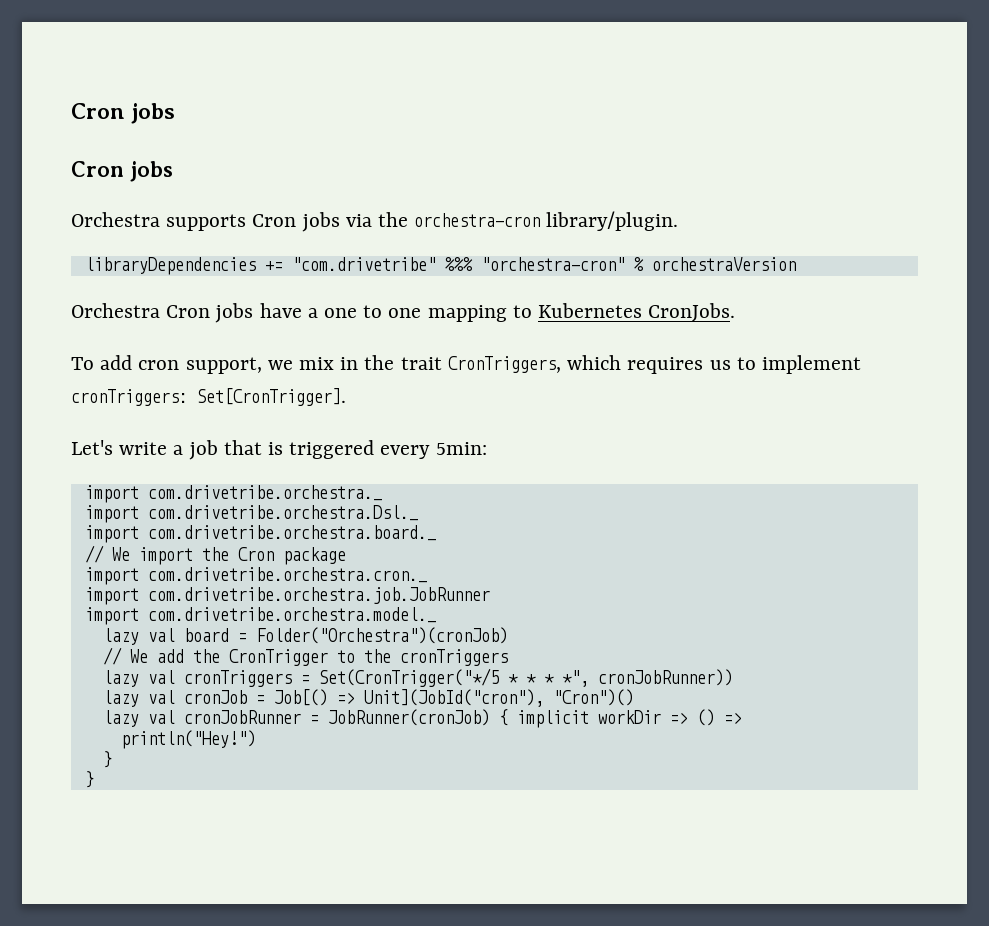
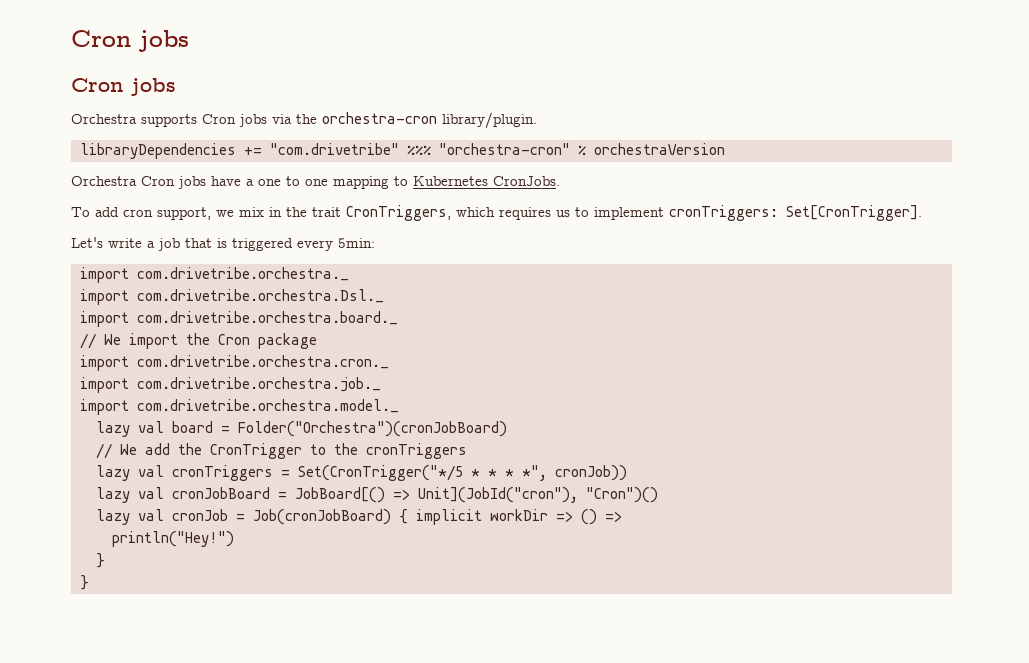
[147,587,490,604] com.drivetribe.orchestra.job.JobRunner -> [137,377,381,392] com.drivetribe.orchestra.job._
[255,627,508,644] Folder("Orchestra")(cronJob) -> [238,421,507,437] Folder("Orchestra")(cronJobBoard)
[597,669,733,686] [102,689,328,707] cronJobRunner)) // lazy val cronJob = Job[() -> [555,465,627,481] [96,487,385,503] cronJob)) // lazy val cronJobBoard = JobBoard[()
[183,709,490,726] cronJobRunner = JobRunner(cronJob) -> [172,509,391,525] cronJob = Job(cronJobBoard)

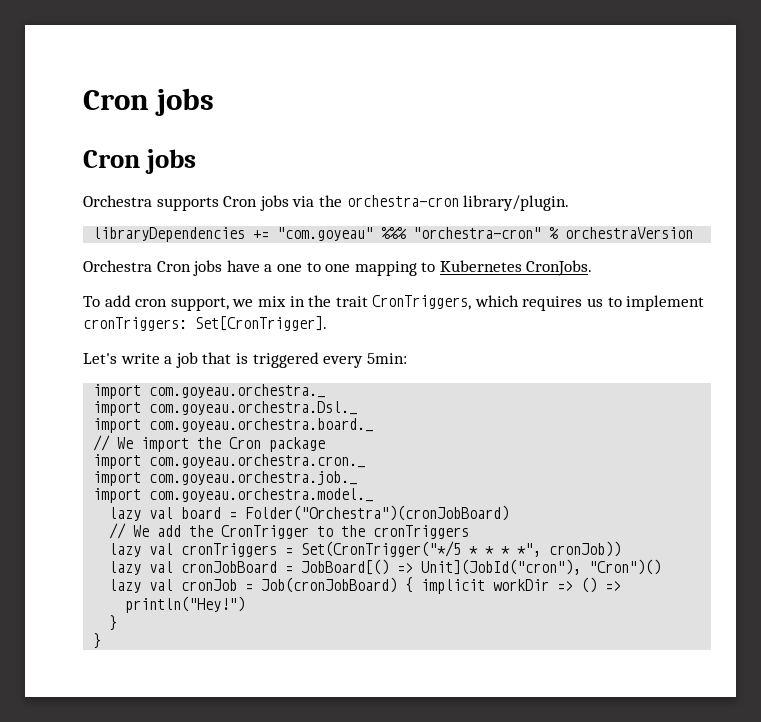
[270,143,399,155] "com.drivetribe" -> [277,227,374,241] "com.goyeau"
[137,267,349,281] [80,289,384,305] [80,311,398,327] com.drivetribe.orchestra._ // import com.drivetribe.orchestra.Dsl._ // import com.drivetribe.orchestra.board._ -> [149,384,326,398] [93,401,358,416] [93,418,374,433] com.goyeau.orchestra._ // import com.goyeau.orchestra.Dsl._ // import com.goyeau.orchestra.board._
[137,355,389,369] [80,377,381,393] [80,399,399,415] com.drivetribe.orchestra.cron._ // import com.drivetribe.orchestra.job._ // import com.drivetribe.orchestra.model._ -> [149,454,366,468] [93,471,358,486] [93,488,374,503] com.goyeau.orchestra.cron._ // import com.goyeau.orchestra.job._ // import com.goyeau.orchestra.model._

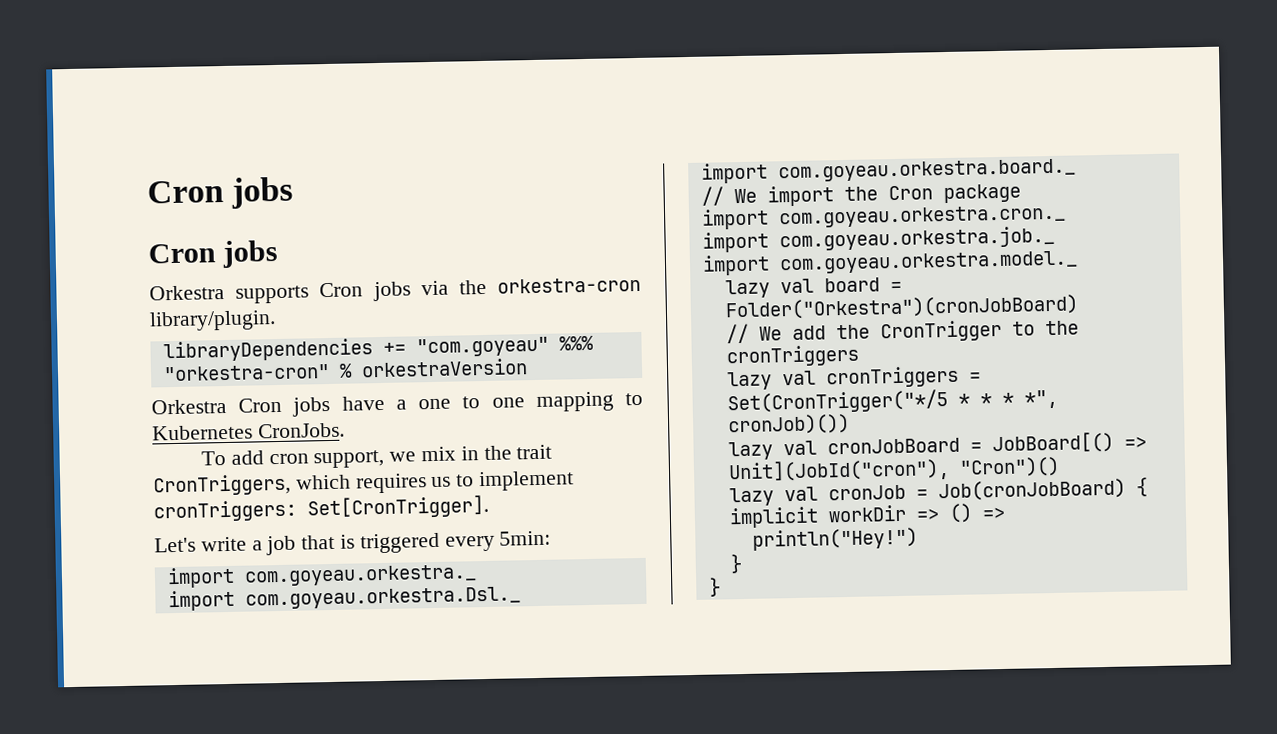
[83,195,152,207] Orchestra -> [149,285,225,301] Orkestra
[346,195,459,207] orchestra-cron -> [497,276,641,294] orkestra-cron
[413,227,694,239] [83,260,152,272] "orchestra-cron" % orchestraVersion // Orchestra -> [162,358,528,382] [151,398,227,415] "orkestra-cron" % orkestraVersion // Orkestra
[149,384,326,398] [93,401,358,416] [93,418,374,433] com.goyeau.orchestra._ // import com.goyeau.orchestra.Dsl._ // import com.goyeau.orchestra.board._ -> [243,564,477,587] [167,586,521,612] [700,158,1076,184] com.goyeau.orkestra._ // import com.goyeau.orkestra.Dsl._ // import com.goyeau.orkestra.board._
[149,454,366,468] [93,471,358,486] [93,488,374,503] com.goyeau.orchestra.cron._ // import com.goyeau.orchestra.job._ // import com.goyeau.orchestra.model._ -> [777,204,1066,229] [701,225,1055,253] [701,250,1078,276] com.goyeau.orkestra.cron._ // import com.goyeau.orkestra.job._ // import com.goyeau.orkestra.model._
[245,505,510,521] Folder("Orchestra")(cronJobBoard) -> [724,294,1079,321] Folder("Orkestra")(cronJobBoard)
[549,541,622,557] cronJob)) -> [726,413,850,436] cronJob)())

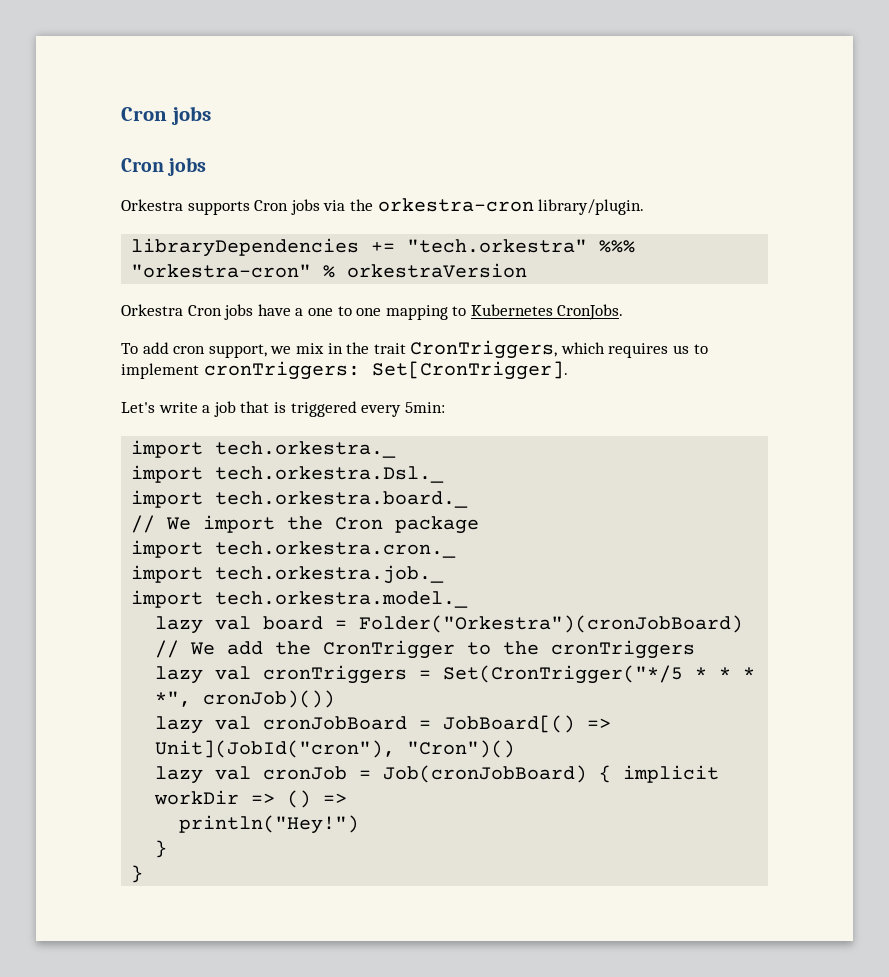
[415,336,549,358] "com.goyeau" -> [407,239,588,253] "tech.orkestra"
[243,564,477,587] [167,586,521,612] [700,158,1076,184] com.goyeau.orkestra._ // import com.goyeau.orkestra.Dsl._ // import com.goyeau.orkestra.board._ -> [215,441,397,458] [131,465,445,483] [131,490,469,508] tech.orkestra._ // import tech.orkestra.Dsl._ // import tech.orkestra.board._
[777,204,1066,229] [701,225,1055,253] [701,250,1078,276] com.goyeau.orkestra.cron._ // import com.goyeau.orkestra.job._ // import com.goyeau.orkestra.model._ -> [215,541,457,558] [131,565,445,584] [131,590,469,608] tech.orkestra.cron._ // import tech.orkestra.job._ // import tech.orkestra.model._

